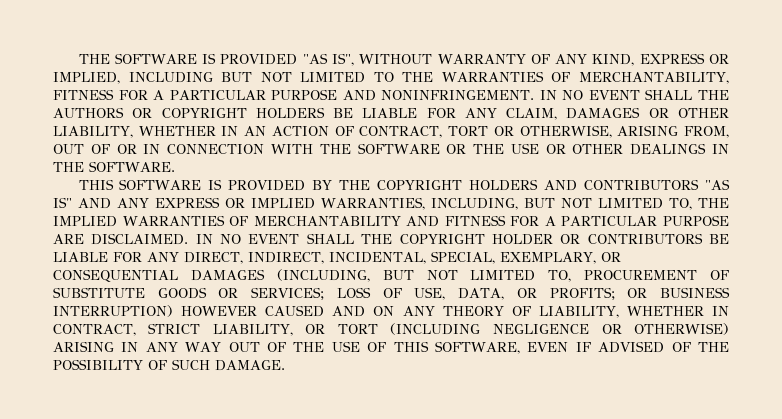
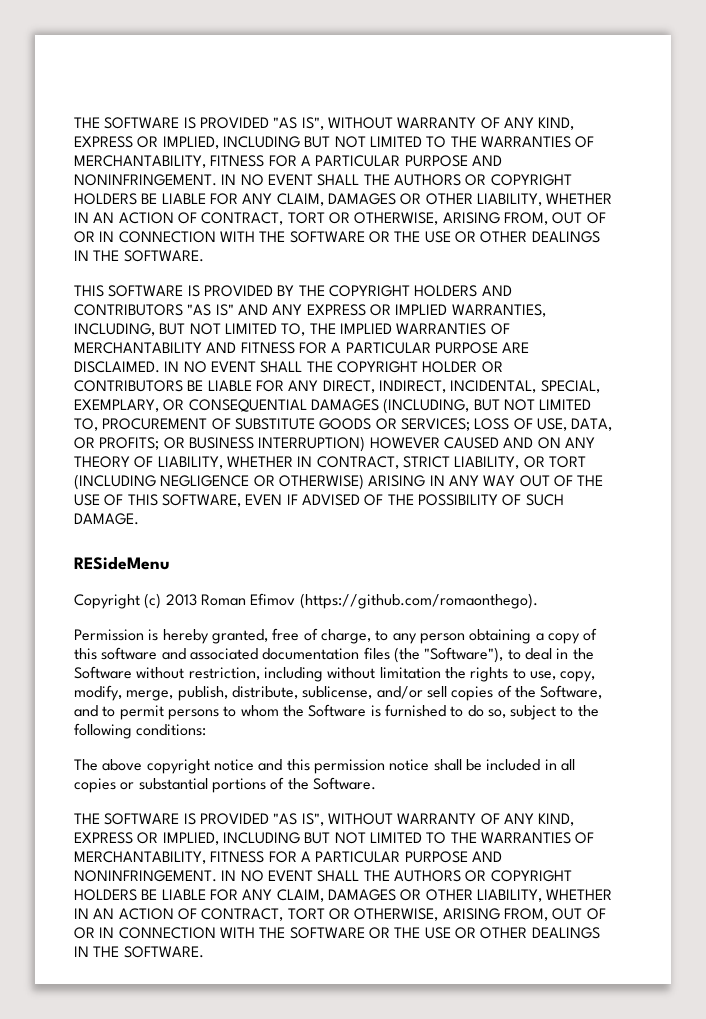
(285, 365) none -> [74,556,170,570] [74,593,538,609] [74,628,598,644] [74,647,594,663] [74,666,596,682] [74,685,603,701] [74,704,599,720] [74,723,207,739] [74,759,575,774] [74,777,376,793] [74,813,575,826] [74,832,595,845] [74,851,502,864] [74,870,572,882] [74,889,613,902] [74,908,606,921] [74,927,600,939] [74,946,204,958] // RESideMenu // Copyright (c) 2013 Roman Efimov (https://github.com/romaonthego). // Permission is hereby granted, free of charge, to any person obtaining a copy of this software and associated documentation files (the "Software"), to deal in the Software without restriction, including without limitation the rights to use, copy, modify, merge, publish, distribute, sublicense, and/or sell copies of the Software, and to permit persons to whom the Software is furnished to do so, subject to the following conditions: // The above copyright notice and this permission notice shall be included in all copies or substantial portions of the Software. // THE SOFTWARE IS PROVIDED "AS IS", WITHOUT WARRANTY OF ANY KIND, EXPRESS OR IMPLIED, INCLUDING BUT NOT LIMITED TO THE WARRANTIES OF MERCHANTABILITY, FITNESS FOR A PARTICULAR PURPOSE AND NONINFRINGEMENT. IN NO EVENT SHALL THE AUTHORS OR COPYRIGHT HOLDERS BE LIABLE FOR ANY CLAIM, DAMAGES OR OTHER LIABILITY, WHETHER IN AN ACTION OF CONTRACT, TORT OR OTHERWISE, ARISING FROM, OUT OF OR IN CONNECTION WITH THE SOFTWARE OR THE USE OR OTHER DEALINGS IN THE SOFTWARE.

